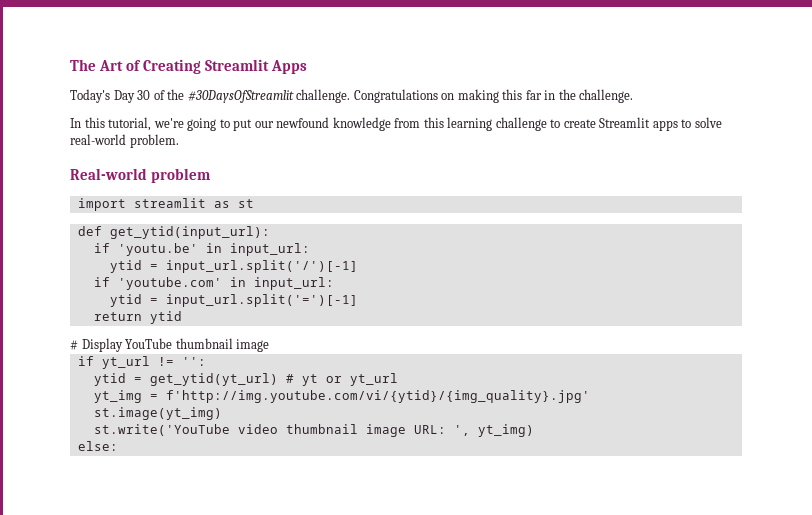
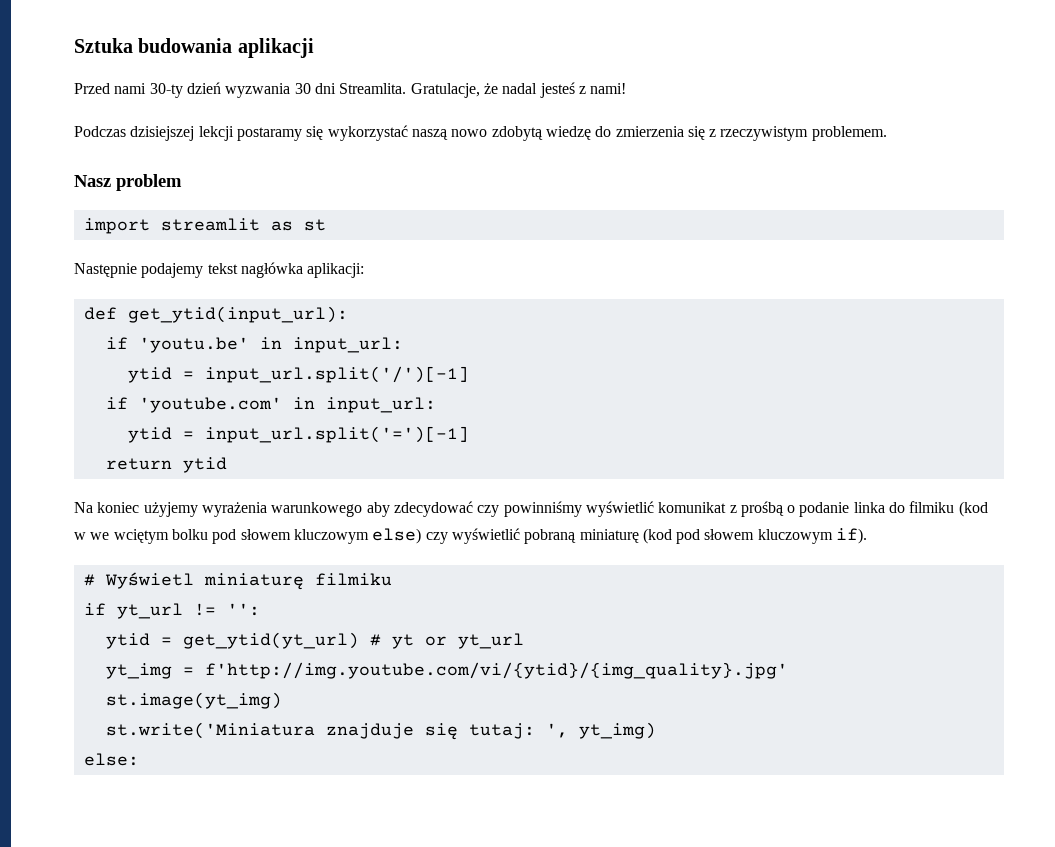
[70,59,308,74] [70,89,634,103] [70,117,722,131] [70,134,179,148] [70,168,147,180] The Art of Creating Streamlit Apps // Today's Day 30 of the #30DaysOfStreamlit challenge. Congratulations on making this far in the challenge. // In this tutorial, we're going to put our newfound knowledge from this learning challenge to create Streamlit apps to solve real-world problem. // Real-world -> [74,38,314,58] [74,82,627,98] [74,125,887,141] [74,175,111,187] Sztuka budowania aplikacji // Przed nami 30-ty dzień wyzwania 30 dni Streamlita. Gratulacje, że nadal jesteś z nami! // Podczas dzisiejszej lekcji postaramy się wykorzystać naszą nowo zdobytą wiedzę do zmierzenia się z rzeczywistym problemem. // Nasz
(254, 203) none -> [74,262,365,278] // Następnie podajemy tekst nagłówka aplikacji:
[70,338,270,352] # Display YouTube thumbnail image -> [74,501,988,517] [74,528,868,544] [83,572,392,590] Na koniec użyjemy wyrażenia warunkowego aby zdecydować czy powinniśmy wyświetlić komunikat z prośbą o podanie linka do filmiku (kod w we wciętym bolku pod słowem kluczowym else) czy wyświetlić pobraną miniaturę (kod pod słowem kluczowym if). // # Wyświetl miniaturę filmiku
[93,424,446,437] st.write('YouTube video thumbnail image URL: -> [105,722,535,740] st.write('Miniatura znajduje się tutaj:

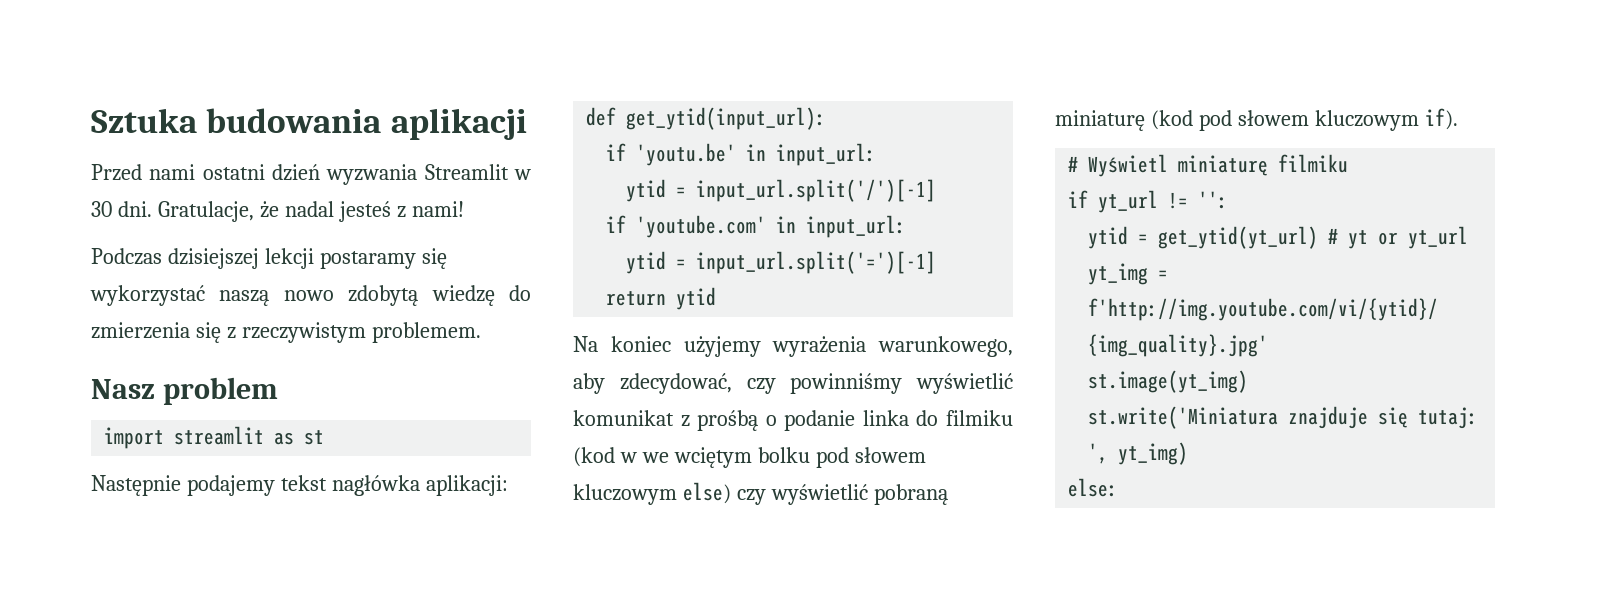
[149,83,183,98] 30-ty -> [202,164,265,180] ostatni
[294,83,407,94] 30 dni Streamlita. -> [424,164,531,180] [91,201,152,217] Streamlit w 30 dni.
[271,501,473,517] warunkowego aby zdecydować -> [878,336,1013,357] [573,373,732,394] warunkowego, aby zdecydować,

